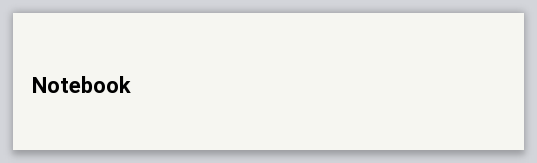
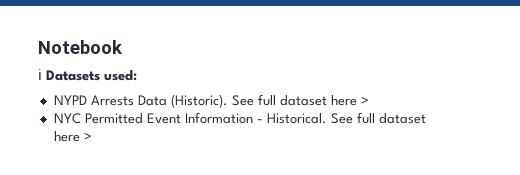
(131, 84) none -> [38,69,137,81] [53,94,369,108] [53,112,426,124] [53,131,92,142] // ℹ Datasets used: // NYPD Arrests Data (Historic). See full dataset here > // NYC Permitted Event Information - Historical. See full dataset here >

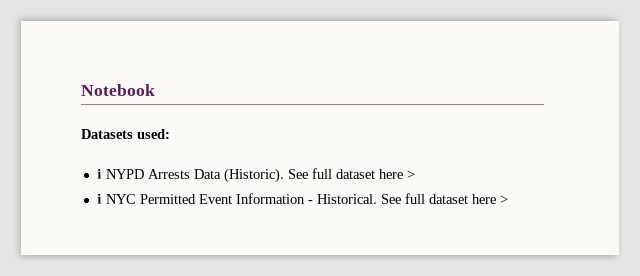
[38,69,42,80] ℹ -> (155, 90) none
(137, 75) none -> [96,168,102,179] ℹ
(369, 100) none -> [96,193,102,204] ℹ

